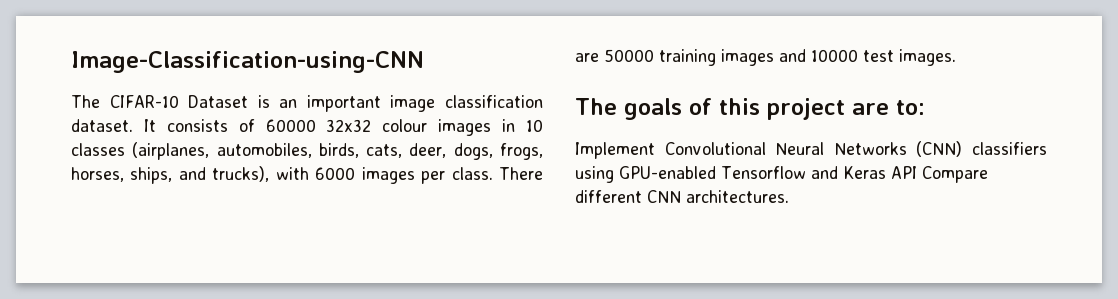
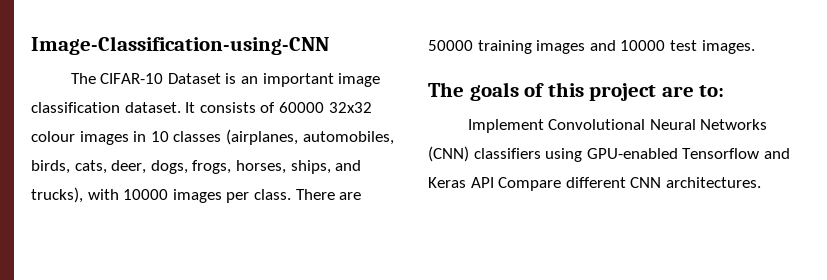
[315,167,356,180] 6000 -> [123,189,169,200] 10000

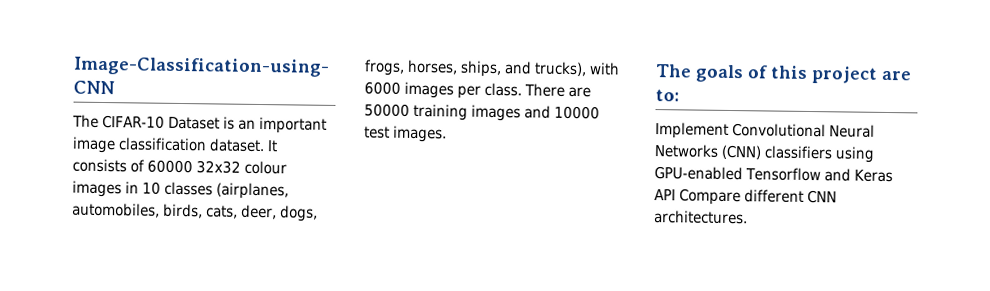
[123,189,169,200] 10000 -> [364,81,401,95] 6000

